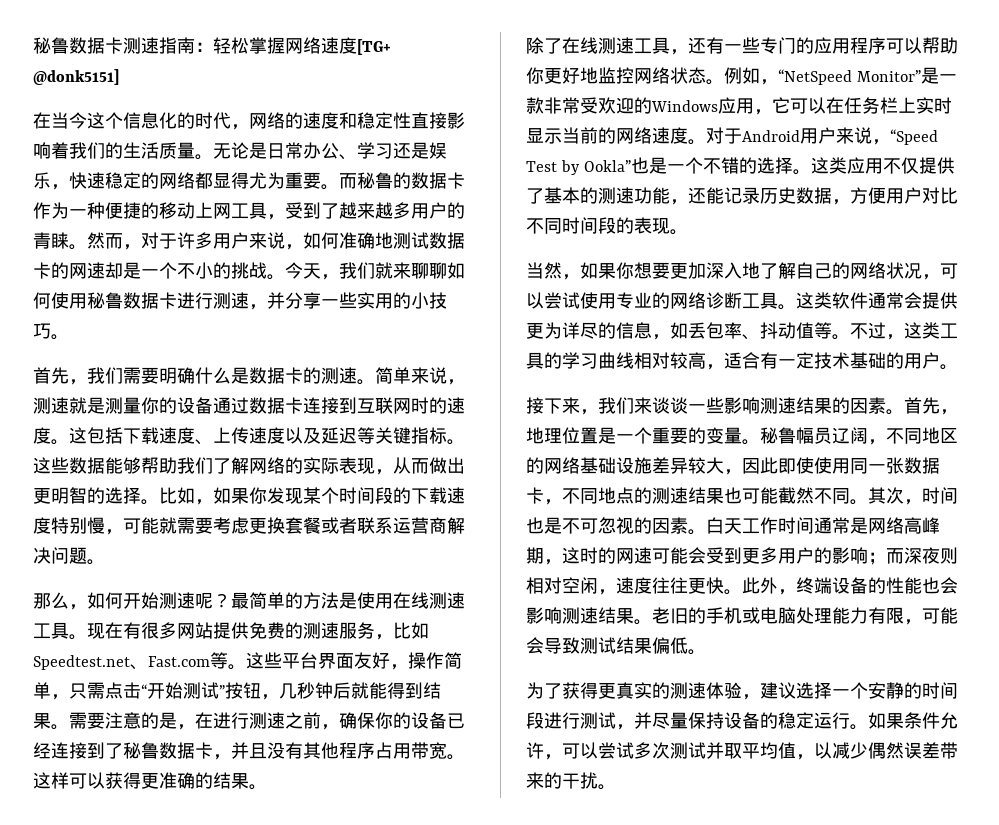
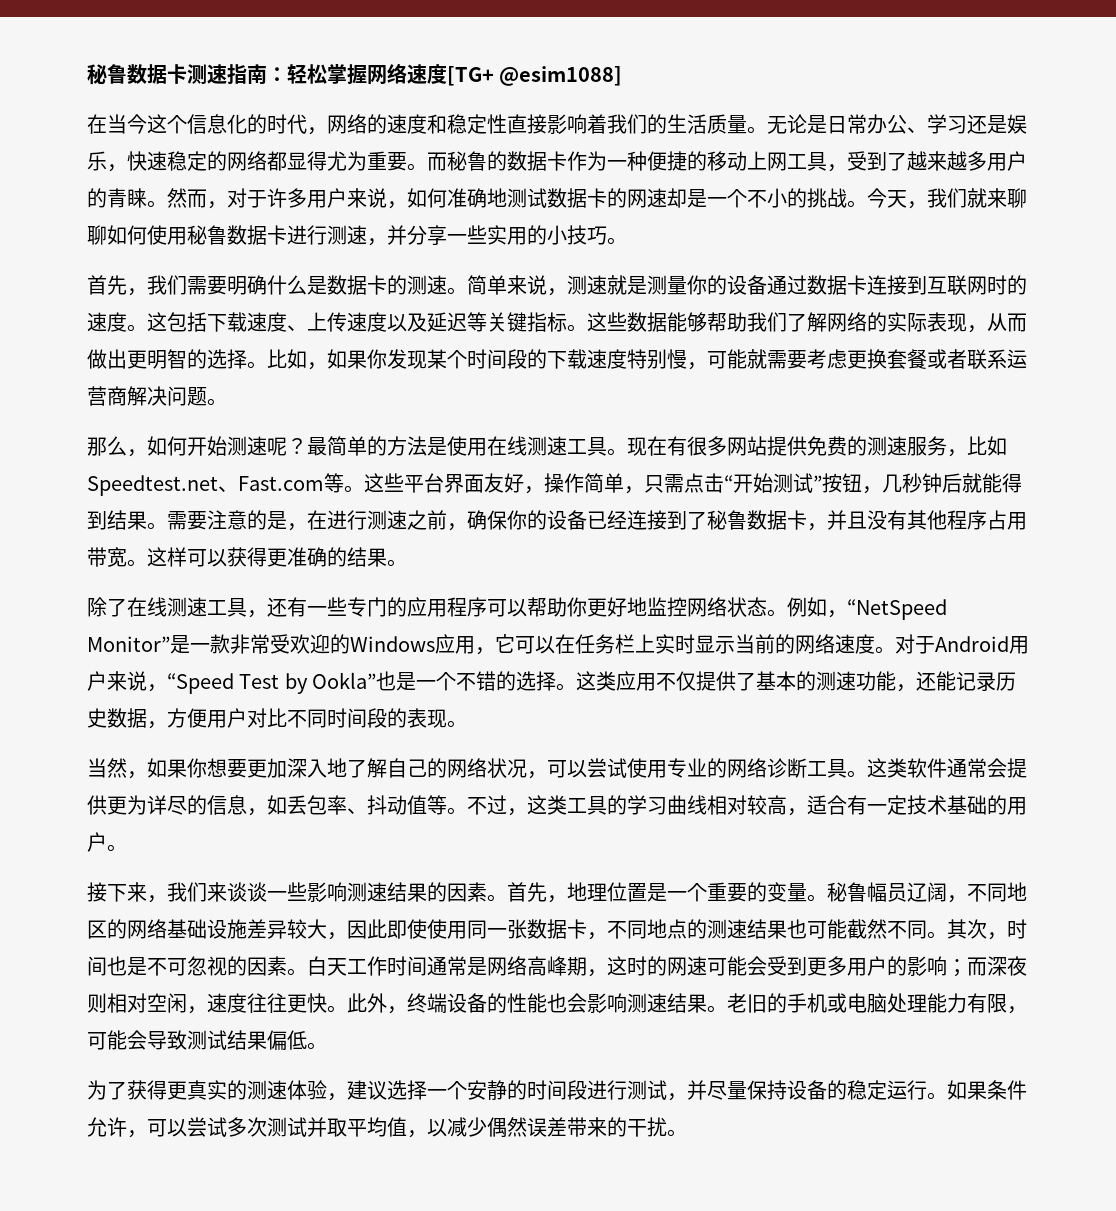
[33,69,119,85] @donk5151] -> [499,66,623,86] @esim1088]

